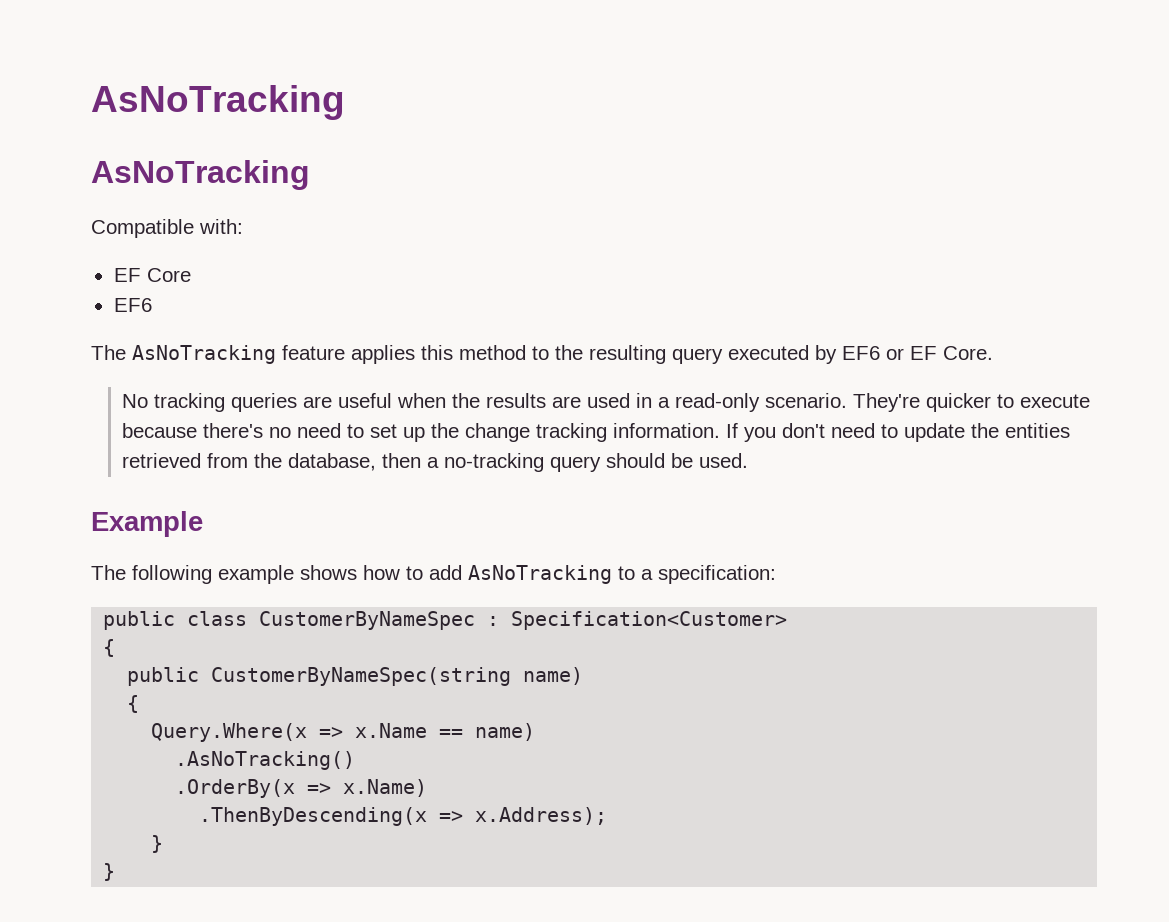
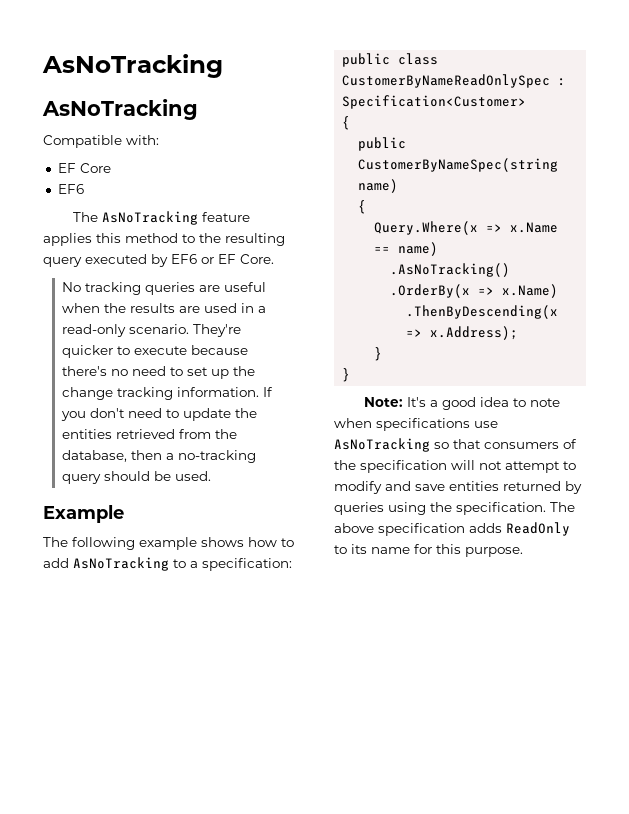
[259,611,476,630] CustomerByNameSpec -> [342,74,551,88] CustomerByNameReadOnlySpec
(116, 872) none -> [364,397,561,410] [334,418,498,431] [334,438,577,452] [334,460,576,473] [334,481,582,494] [334,502,575,515] [334,522,570,536] [334,544,523,557] // Note: It's a good idea to note when specifications use AsNoTracking so that consumers of the specification will not attempt to modify and save entities returned by queries using the specification. The above specification adds ReadOnly to its name for this purpose.

